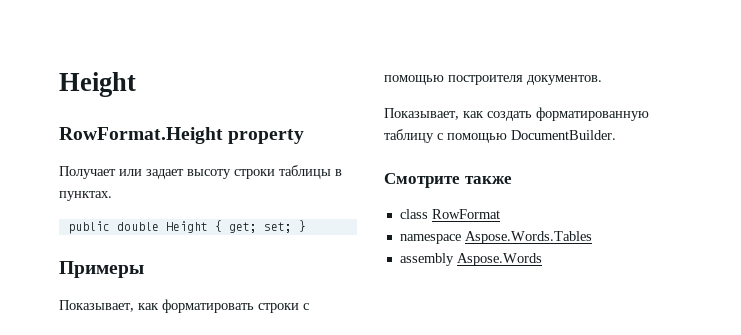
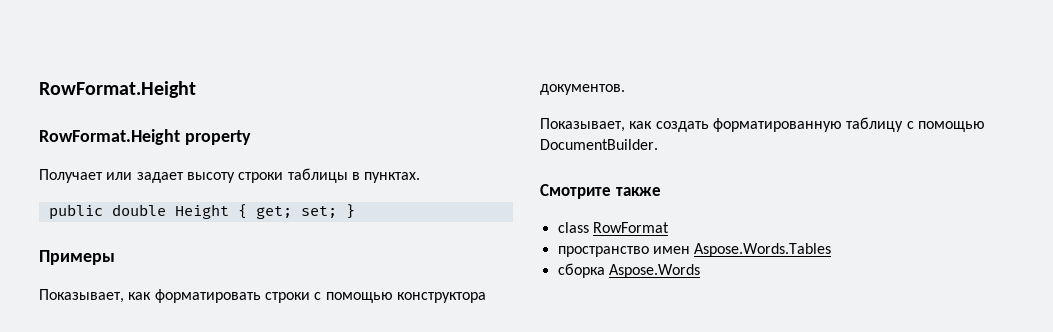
[59,72,136,97] Height -> [39,81,196,98] RowFormat.Height
[448,75,523,85] построителя -> [396,292,486,303] конструктора
[399,234,461,244] namespace -> [557,246,690,257] пространство имен
[399,253,454,266] assembly -> [557,263,605,278] сборка

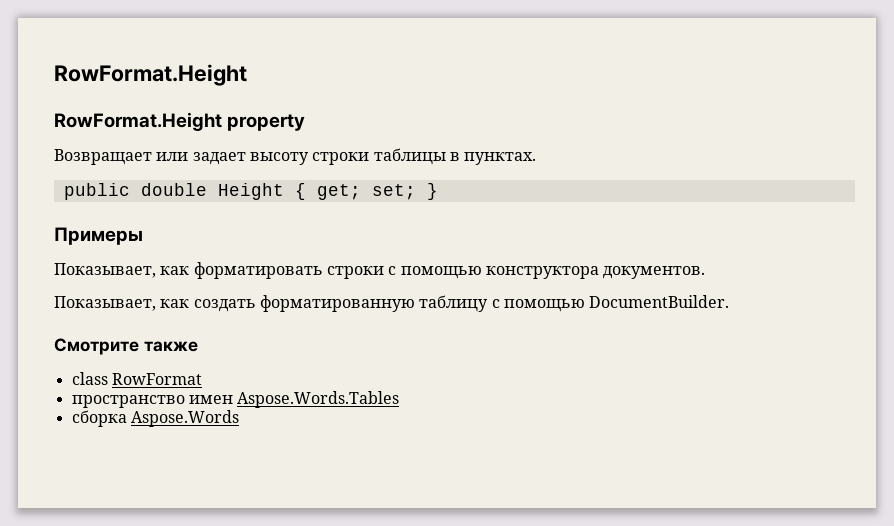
[39,169,103,183] Получает -> [54,149,152,165] Возвращает

